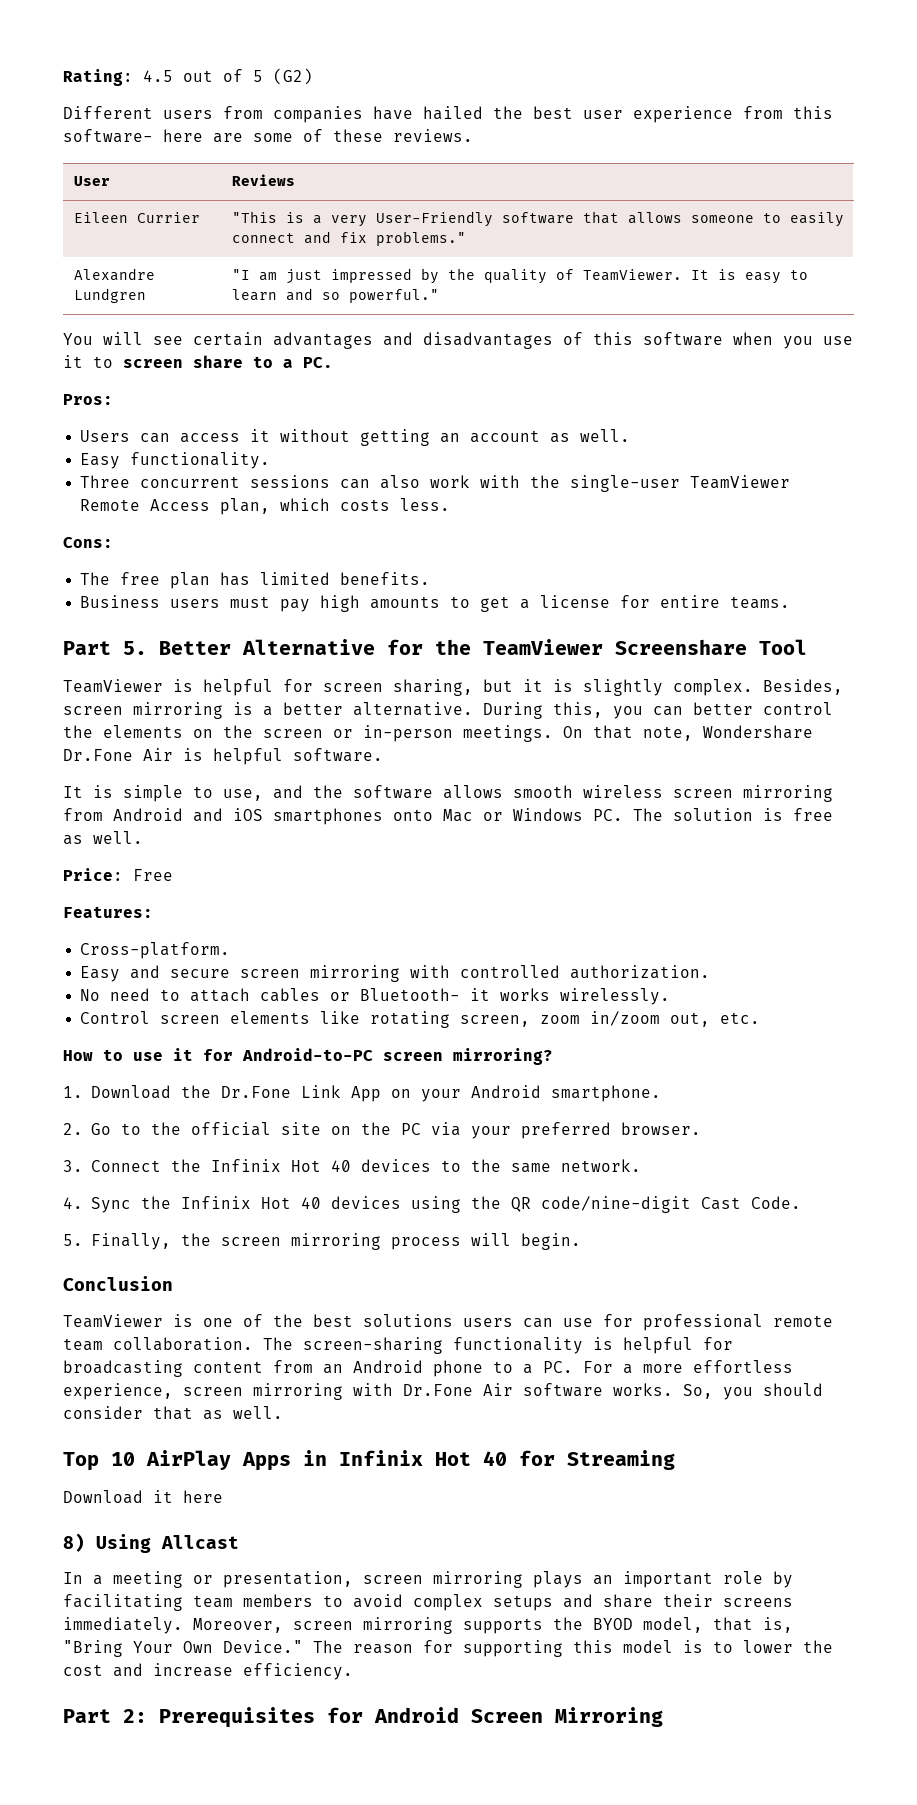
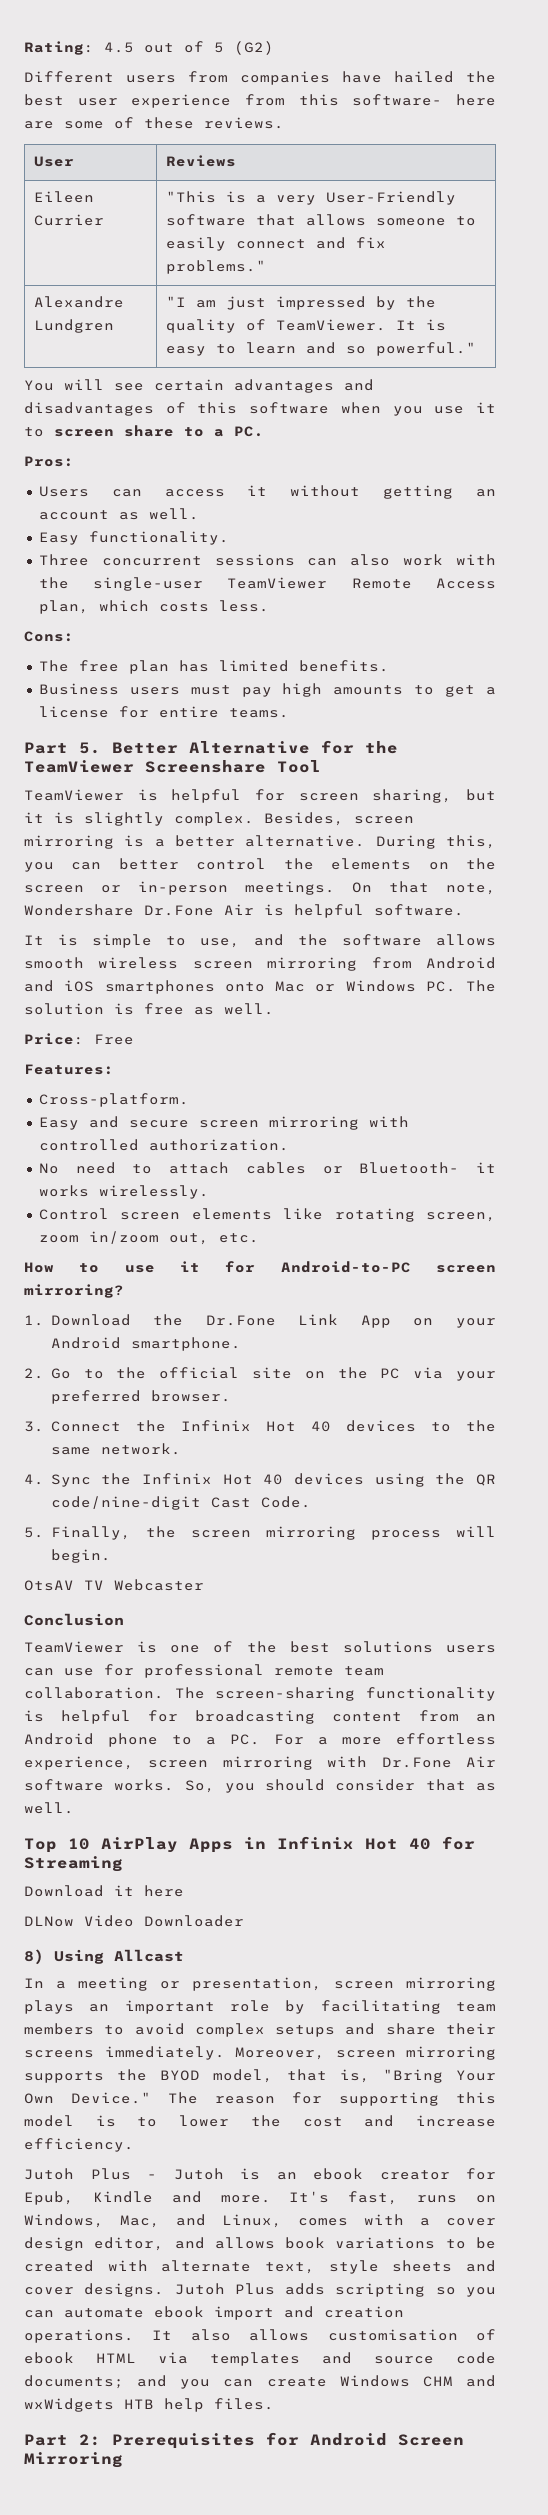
(582, 1241) none -> [24,1579,204,1591] // OtsAV TV Webcaster
(223, 1496) none -> [24,1915,244,1927] // DLNow Video Downloader
(353, 1671) none -> [24,2168,496,2180] [24,2191,496,2205] [24,2214,496,2228] [24,2237,496,2251] [24,2260,497,2274] [24,2283,496,2297] [24,2306,404,2320] [24,2329,496,2343] [24,2352,496,2366] [24,2375,497,2389] [24,2398,274,2412] // Jutoh Plus - Jutoh is an ebook creator for Epub, Kindle and more. It's fast, runs on Windows, Mac, and Linux, comes with a cover design editor, and allows book variations to be created with alternate text, style sheets and cover designs. Jutoh Plus adds scripting so you can automate ebook import and creation operations. It also allows customisation of ebook HTML via templates and source code documents; and you can create Windows CHM and wxWidgets HTB help files.

